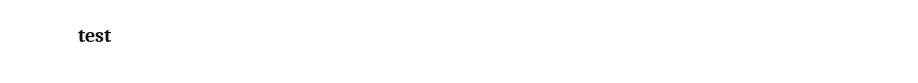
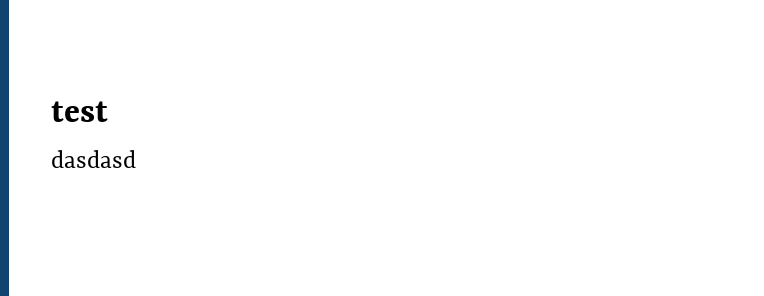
(112, 36) none -> [51,150,136,168] // dasdasd

